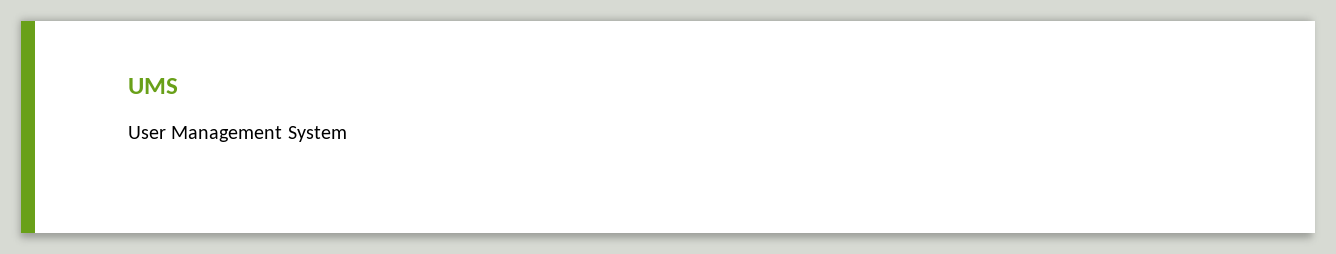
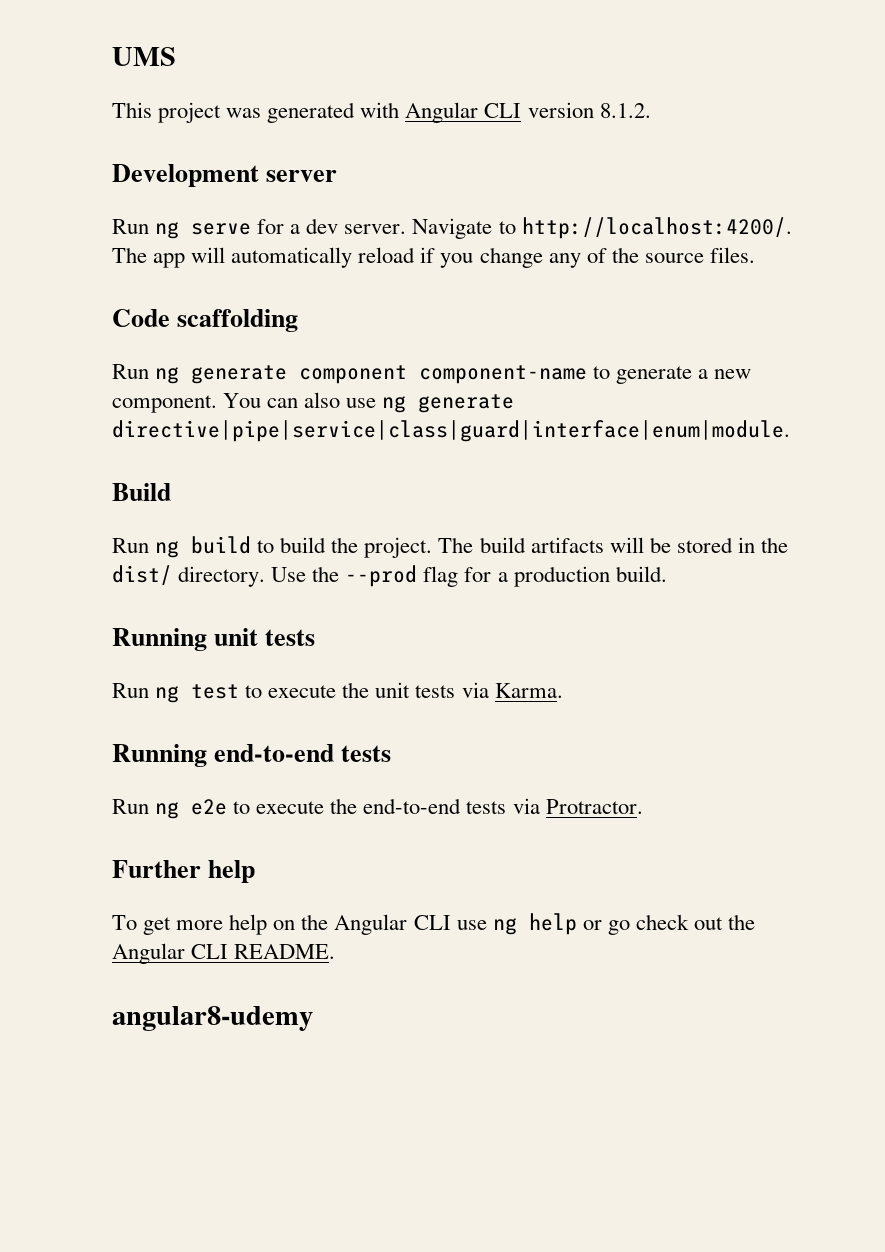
[128,126,347,142] User Management System -> [112,102,651,123] [112,164,338,187] [112,217,792,239] [112,247,755,268] [112,309,299,332] [112,364,752,384] [112,392,515,413] [112,420,790,442] [112,483,171,501] [112,536,788,558] [112,565,667,587] [112,628,316,651] [112,682,563,703] [112,744,392,767] [112,798,643,819] [112,860,256,883] [112,913,756,935] [112,943,336,964] [112,1006,313,1031] This project was generated with Angular CLI version 8.1.2. // Development server // Run ng serve for a dev server. Navigate to http://localhost:4200/. The app will automatically reload if you change any of the source files. // Code scaffolding // Run ng generate component component-name to generate a new component. You can also use ng generate directive|pipe|service|class|guard|interface|enum|module. // Build // Run ng build to build the project. The build artifacts will be stored in the dist/ directory. Use the --prod flag for a production build. // Running unit tests // Run ng test to execute the unit tests via Karma. // Running end-to-end tests // Run ng e2e to execute the end-to-end tests via Protractor. // Further help // To get more help on the Angular CLI use ng help or go check out the Angular CLI README. // angular8-udemy

